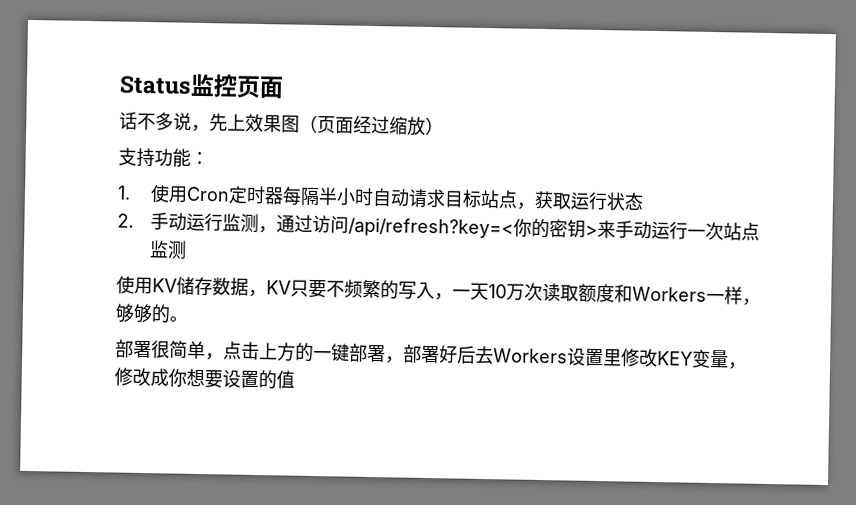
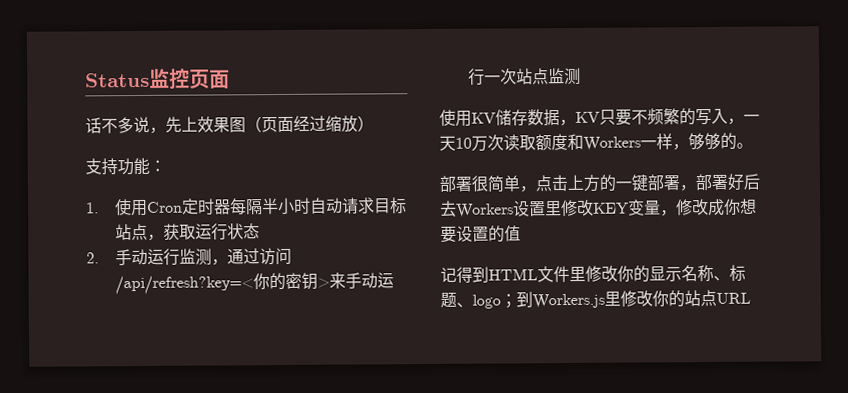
(295, 379) none -> [440,264,746,283] [440,289,751,309] // 记得到HTML文件里修改你的显示名称、标题、logo；到Workers.js里修改你的站点URL

